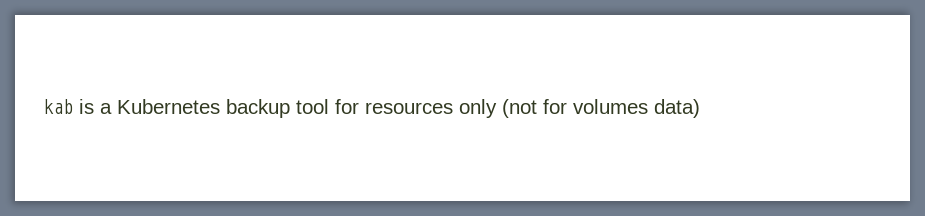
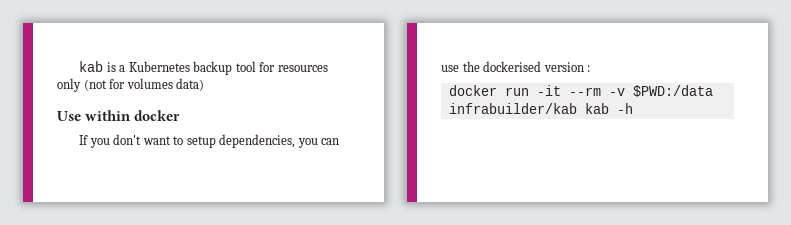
(700, 108) none -> [57,110,181,121] [79,134,340,148] [441,61,591,72] [448,85,713,97] [448,103,633,114] // Use within docker // If you don't want to setup dependencies, you can use the dockerised version : // docker run -it --rm -v $PWD:/data infrabuilder/kab kab -h

